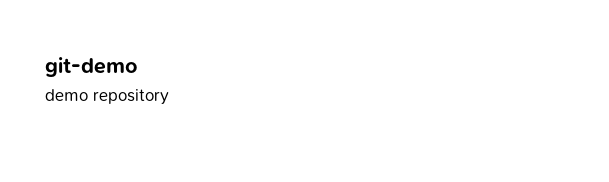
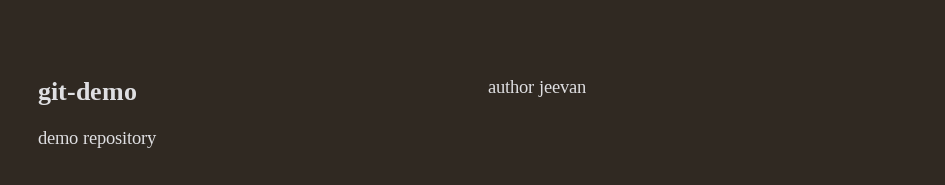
(169, 97) none -> [488,80,586,97] // author jeevan

